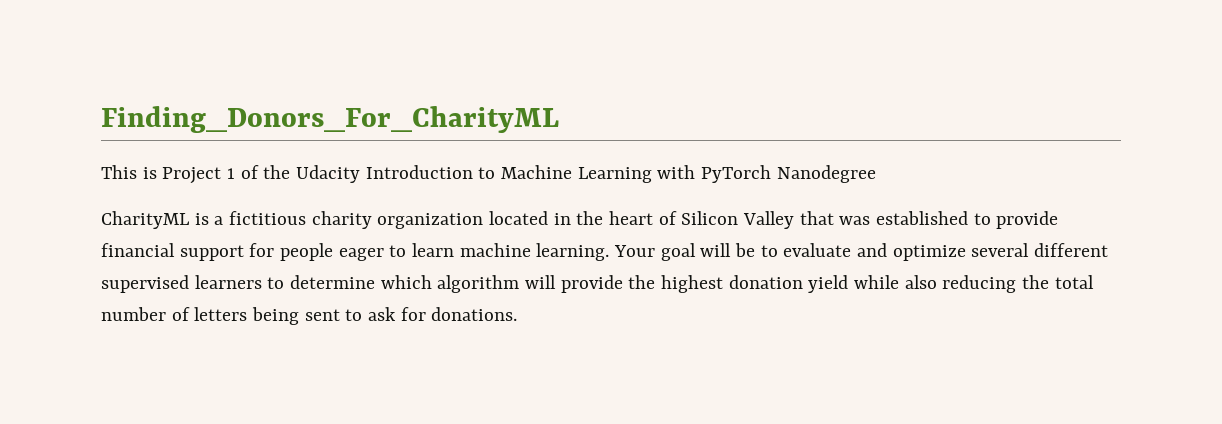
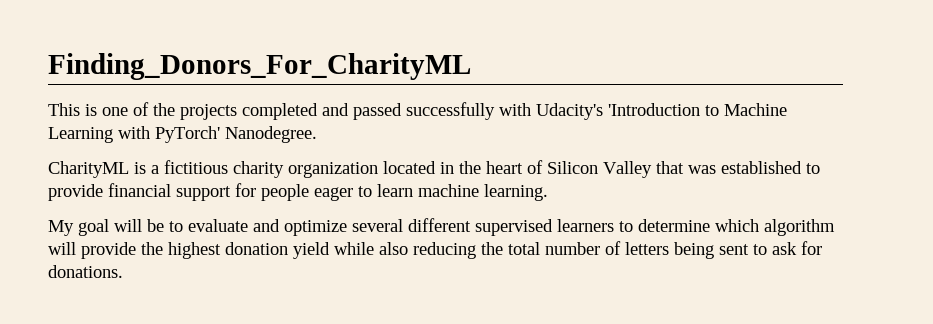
[162,165,473,184] Project 1 of the Udacity Introduction -> [102,102,700,120] one of the projects completed and passed successfully with Udacity's 'Introduction
[701,165,876,183] PyTorch Nanodegree -> [155,126,317,143] PyTorch' Nanodegree.
[614,245,656,257] Your -> [48,220,74,236] // My

